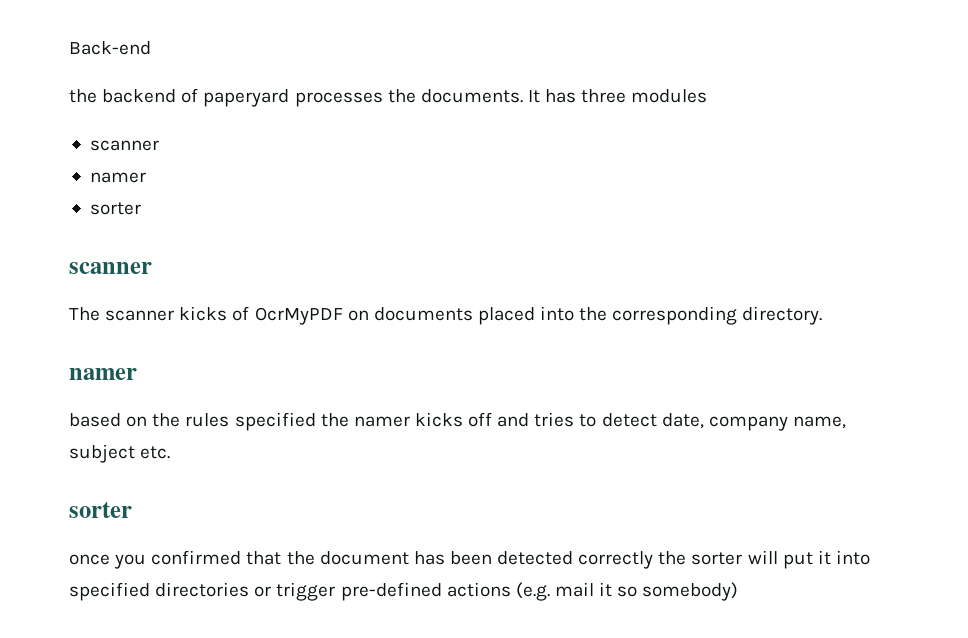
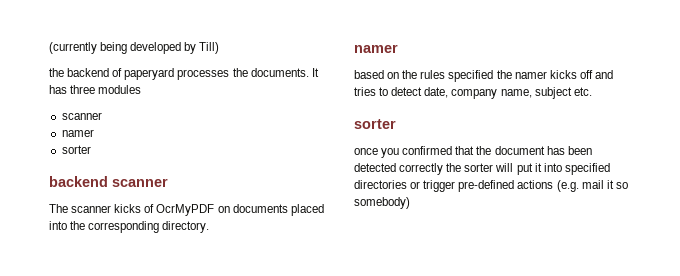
[69,41,151,55] Back-end -> [49,42,220,54] (currently being developed by Till)
(141, 208) none -> [49,176,108,187] backend

